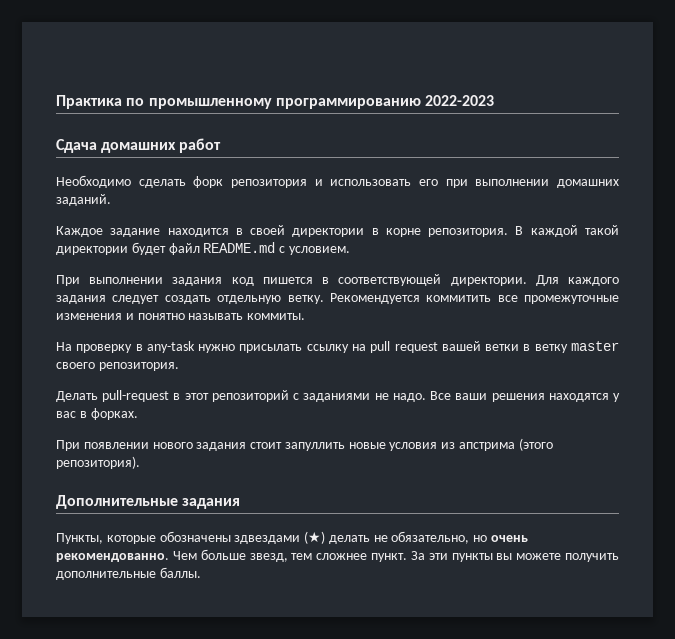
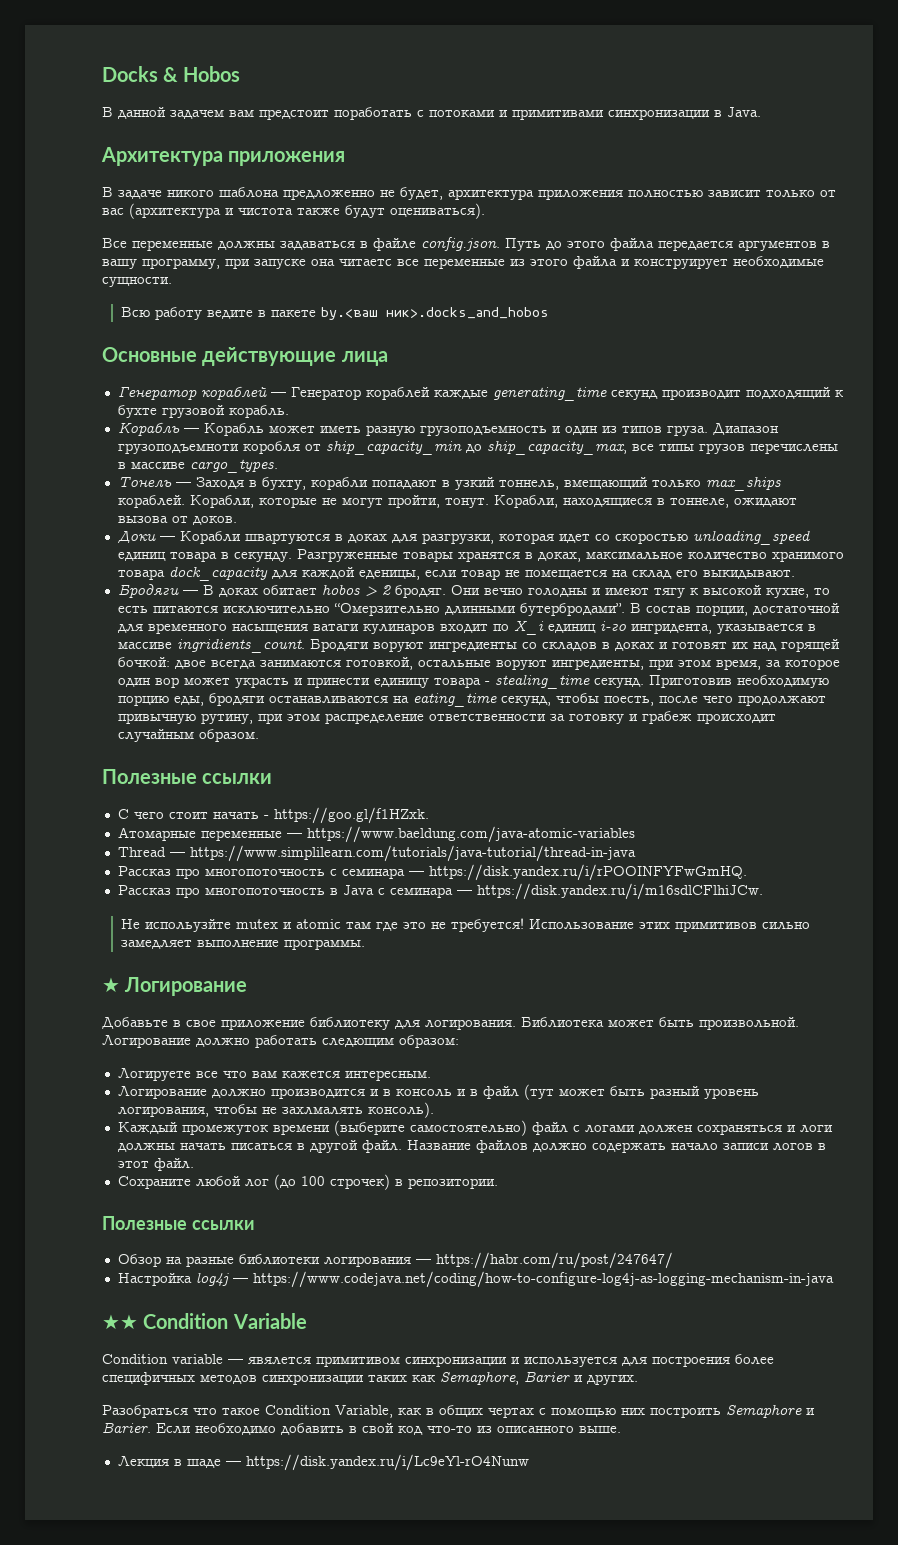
[56,95,495,109] [56,138,222,153] [56,175,620,188] [56,194,111,206] [56,225,619,237] [56,242,350,255] [56,274,619,286] [56,293,619,304] [56,313,306,320] [56,341,619,353] [56,362,179,371] [56,390,620,402] [56,408,138,420] [56,438,553,451] [56,456,140,469] [56,495,241,509] [56,531,529,544] [56,549,619,562] [56,567,201,580] Практика по промышленному программированию 2022-2023 // Сдача домашних работ // Необходимо сделать форк репозитория и использовать его при выполнении домашних заданий. // Каждое задание находится в своей директории в корне репозитория. В каждой такой директории будет файл README.md с условием. // При выполнении задания код пишется в соответствующей директории. Для каждого задания следует создать отдельную ветку. Рекомендуется коммитить все промежуточные изменения и понятно называть коммиты. // На проверку в any-task нужно присылать ссылку на pull request вашей ветки в ветку master своего репозитория. // Делать pull-request в этот репозиторий с заданиями не надо. Все ваши решения находятся у вас в форках. // При появлении нового задания стоит запуллить новые условия из апстрима (этого репозитория). // Дополнительные задания // Пункты, которые обозначены здвездами (★) делать не обязательно, но очень рекомендованно. Чем больше звезд, тем сложнее пункт. За эти пункты вы можете получить дополнительные баллы. -> [102,66,240,82] [102,107,761,120] [101,147,346,166] [102,187,836,200] [102,203,485,219] [102,237,830,251] [102,256,824,269] [102,277,172,287] [121,307,550,320] [102,347,388,366] [117,386,843,401] [117,405,289,418] [117,422,779,436] [117,440,838,455] [117,459,278,473] [117,476,781,491] [117,495,797,508] [117,516,237,525] [116,530,810,545] [117,549,844,562] [117,566,795,581] [117,584,830,598] [117,603,840,616] [117,620,816,635] [117,638,840,653] [117,657,840,670] [117,674,829,689] [117,693,826,707] [117,711,776,724] [117,729,259,742] [102,769,273,784] [117,807,429,824] [117,826,635,843] [117,845,636,862] [117,864,747,881] [117,883,763,900] [121,918,811,932] [121,939,366,950] [102,977,248,996] [102,1017,799,1030] [102,1035,459,1048] [117,1068,431,1081] [117,1084,759,1100] [117,1102,434,1118] [117,1120,833,1136] [117,1140,826,1153] [117,1158,194,1171] [117,1174,498,1190] [102,1216,255,1230] [117,1252,673,1269] [117,1271,834,1288] [102,1313,307,1330] [102,1354,774,1367] [102,1371,638,1385] [102,1404,815,1418] [102,1422,621,1435] [117,1454,529,1471] Docks & Hobos // В данной задачем вам предстоит поработать с потоками и примитивами синхронизации в Java. // Архитектура приложения // В задаче никого шаблона предложенно не будет, архитектура приложения полностью зависит только от вас (архитектура и чистота также будут оцениваться). // Все переменные должны задаваться в файле config.json. Путь до этого файла передается аргументов в вашу программу, при запуске она читаетс все переменные из этого файла и конструирует необходимые сущности. // Всю работу ведите в пакете by.<ваш ник>.docks_and_hobos // Основные действующие лица // Генератор кораблей — Генератор кораблей каждые generating_time секунд производит подходящий к бухте грузовой корабль. // Корабль — Корабль может иметь разную грузоподъемность и один из типов груза. Диапазон грузоподъемноти коробля от ship_capacity_min до ship_capacity_max, все типы грузов перечислены в массиве cargo_types. // Тонель — Заходя в бухту, корабли попадают в узкий тоннель, вмещающий только max_ships кораблей. Корабли, которые не могут пройти, тонут. Корабли, находящиеся в тоннеле, ожидают вызова от доков. // Доки — Корабли швартуются в доках для разгрузки, которая идет со скоростью unloading_speed единиц товара в секунду. Разгруженные товары хранятся в доках, максимальное количество хранимого товара dock_capacity для каждой еденицы, если товар не помещается на склад его выкидывают. // Бродяги — В доках обитает hobos > 2 бродяг. Они вечно голодны и имеют тягу к высокой кухне, то есть питаются исключительно “Омерзительно длинными бутербродами”. В состав порции, достаточной для временного насыщения ватаги кулинаров входит по X_i единиц i-го ингридента, указывается в массиве ingridients_count. Бродяги воруют ингредиенты со складов в доках и готовят их над горящей бочкой: двое всегда занимаются готовкой, остальные воруют ингредиенты, при этом время, за которое один вор может украсть и принести единицу товара - stealing_time секунд. Приготовив необходимую порцию еды, бродяги останавливаются на eating_time секунд, чтобы поесть, после чего продолжают привычную рутину, при этом распределение ответственности за готовку и грабеж происходит случайным образом. // Полезные ссылки // С чего стоит начать - https://goo.gl/f1HZxk. // Атомарные переменные — https://www.baeldung.com/java-atomic-variables // Thread — https://www.simplilearn.com/tutorials/java-tutorial/thread-in-java // Рассказ про многопоточность с семинара — https://disk.yandex.ru/i/rPOOINFYFwGmHQ. // Рассказ про многопоточность в Java с семинара — https://disk.yandex.ru/i/m16sdlCFlhiJCw. // Не испольузйте mutex и atomic там где это не требуется! Использование этих примитивов сильно замедляет выполнение программы. // ★ Логирование // Добавьте в свое приложение библиотеку для логирования. Библиотека может быть произвольной. Логирование должно работать следющим образом: // Логируете все что вам кажется интересным. // Логирование должно производится и в консоль и в файл (тут может быть разный уровень логирования, чтобы не захлмалять консоль). // Каждый промежуток времени (выберите самостоятельно) файл с логами должен сохраняться и логи должны начать писаться в другой файл. Название файлов должно содержать начало записи логов в этот файл. // Сохраните любой лог (до 100 строчек) в репозитории. // Полезные ссылки // Обзор на разные библиотеки логирования — https://habr.com/ru/post/247647/ // Настройка log4j — https://www.codejava.net/coding/how-to-configure-log4j-as-logging-mechanism-in-java // ★★ Condition Variable // Condition variable — явялется примитивом синхронизации и используется для построения более специфичных методов синхронизации таких как Semaphore, Barier и других. // Разобраться что такое Condition Variable, как в общих чертах с помощью них построить Semaphore и Barier. Если необходимо добавить в свой код что-то из описанного выше. // Лекция в шаде — https://disk.yandex.ru/i/Lc9eYl-rO4Nunw

